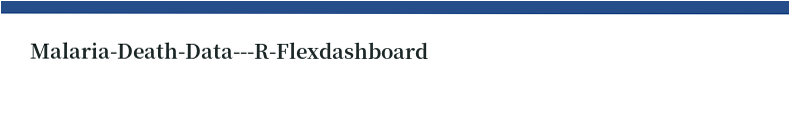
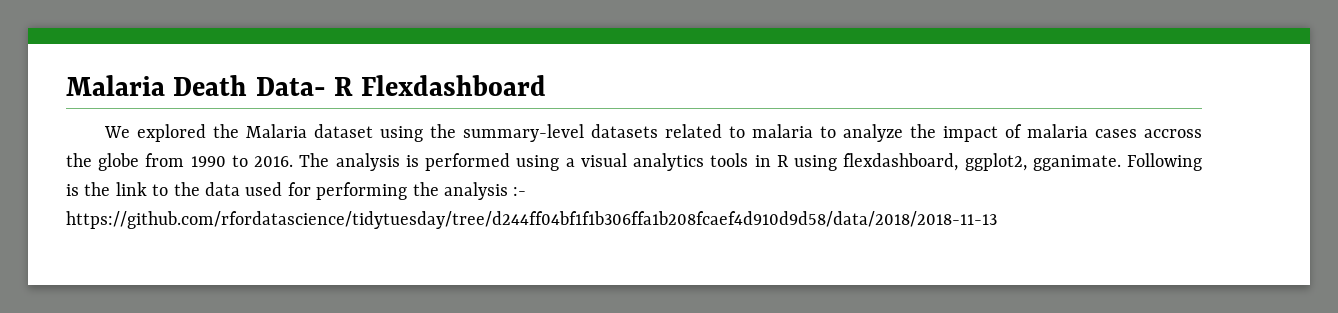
[30,41,429,60] Malaria-Death-Data---R-Flexdashboard -> [66,75,547,96] [103,124,1202,142] [66,153,1202,171] [66,182,527,200] [66,211,997,229] Malaria Death Data- R Flexdashboard // We explored the Malaria dataset using the summary-level datasets related to malaria to analyze the impact of malaria cases accross the globe from 1990 to 2016. The analysis is performed using a visual analytics tools in R using flexdashboard, ggplot2, gganimate. Following is the link to the data used for performing the analysis :- https://github.com/rfordatascience/tidytuesday/tree/d244ff04bf1f1b306ffa1b208fcaef4d910d9d58/data/2018/2018-11-13

